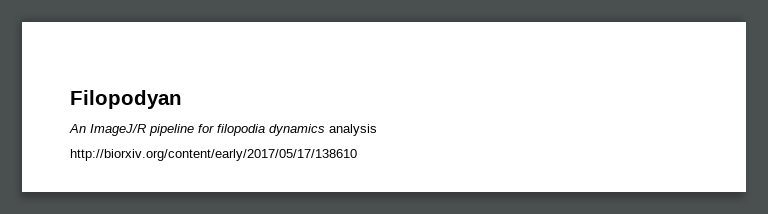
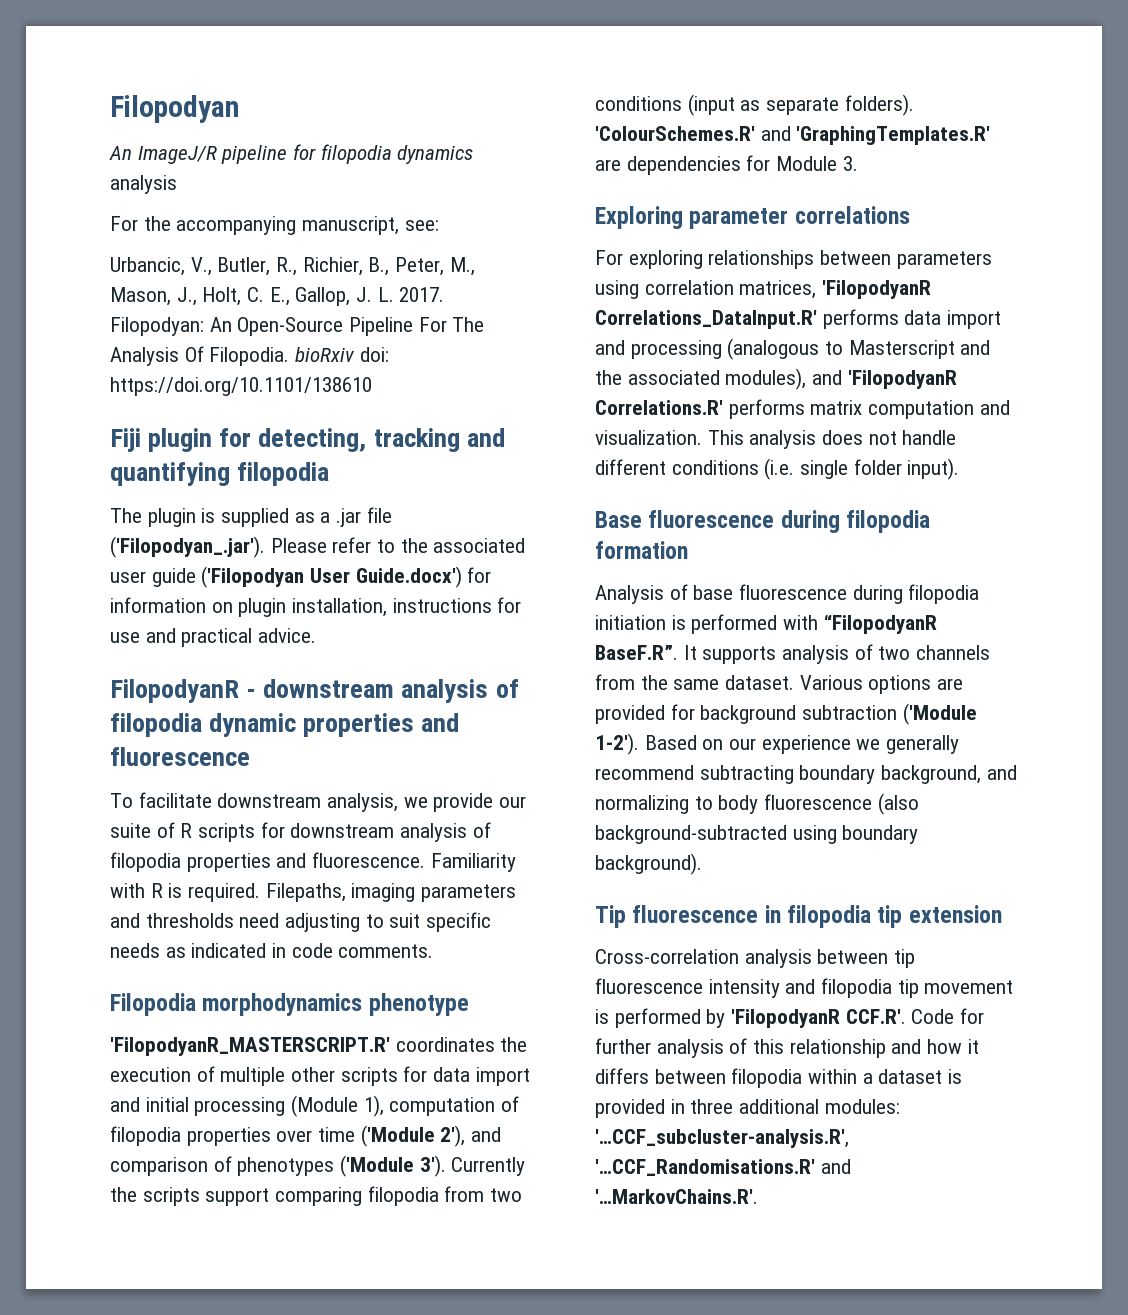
[70,149,357,161] http://biorxiv.org/content/early/2017/05/17/138610 -> [110,216,439,235] [110,257,475,276] [110,287,445,306] [110,317,485,336] [110,346,389,366] [110,377,372,396] [110,428,505,452] [110,462,330,486] [110,507,392,527] [110,536,526,558] [110,566,492,588] [110,597,522,617] [110,628,317,647] [110,679,519,703] [110,713,460,737] [110,747,250,766] [110,792,527,812] [110,822,491,842] [110,852,516,872] [110,883,517,902] [110,912,492,932] [110,943,434,958] [110,993,469,1016] [110,1037,528,1056] [110,1066,530,1086] [110,1095,520,1117] [110,1125,502,1147] [110,1155,526,1177] [110,1186,523,1206] [595,94,914,116] [595,126,991,145] [595,155,858,175] [595,206,910,229] [595,250,992,269] [595,280,932,299] [595,309,1002,329] [595,338,991,360] [595,368,957,390] [595,399,1010,419] [595,430,957,449] [595,458,960,480] [595,510,931,533] [595,541,688,559] [595,584,980,604] [595,614,937,634] [595,644,991,664] [595,674,964,694] [595,703,977,725] [595,733,960,755] [595,765,1017,784] [595,793,919,815] [595,825,919,844] [595,853,702,875] [595,905,1002,928] [595,949,916,968] [595,978,1014,998] [595,1008,985,1028] [595,1038,979,1058] [595,1068,963,1088] [595,1099,900,1118] [595,1129,849,1148] [595,1159,851,1176] [595,1189,758,1204] For the accompanying manuscript, see: // Urbancic, V., Butler, R., Richier, B., Peter, M., Mason, J., Holt, C. E., Gallop, J. L. 2017. Filopodyan: An Open-Source Pipeline For The Analysis Of Filopodia. bioRxiv doi: https://doi.org/10.1101/138610 // Fiji plugin for detecting, tracking and quantifying filopodia // The plugin is supplied as a .jar file ('Filopodyan_.jar'). Please refer to the associated user guide ('Filopodyan User Guide.docx') for information on plugin installation, instructions for use and practical advice. // FilopodyanR - downstream analysis of filopodia dynamic properties and fluorescence // To facilitate downstream analysis, we provide our suite of R scripts for downstream analysis of filopodia properties and fluorescence. Familiarity with R is required. Filepaths, imaging parameters and thresholds need adjusting to suit specific needs as indicated in code comments. // Filopodia morphodynamics phenotype // 'FilopodyanR_MASTERSCRIPT.R' coordinates the execution of multiple other scripts for data import and initial processing (Module 1), computation of filopodia properties over time ('Module 2'), and comparison of phenotypes ('Module 3'). Currently the scripts support comparing filopodia from two conditions (input as separate folders). 'ColourSchemes.R' and 'GraphingTemplates.R' are dependencies for Module 3. // Exploring parameter correlations // For exploring relationships between parameters using correlation matrices, 'FilopodyanR Correlations_DataInput.R' performs data import and processing (analogous to Masterscript and the associated modules), and 'FilopodyanR Correlations.R' performs matrix computation and visualization. This analysis does not handle different conditions (i.e. single folder input). // Base fluorescence during filopodia formation // Analysis of base fluorescence during filopodia initiation is performed with “FilopodyanR BaseF.R”. It supports analysis of two channels from the same dataset. Various options are provided for background subtraction ('Module 1-2'). Based on our experience we generally recommend subtracting boundary background, and normalizing to body fluorescence (also background-subtracted using boundary background). // Tip fluorescence in filopodia tip extension // Cross-correlation analysis between tip fluorescence intensity and filopodia tip movement is performed by 'FilopodyanR CCF.R'. Code for further analysis of this relationship and how it differs between filopodia within a dataset is provided in three additional modules: '…CCF_subcluster-analysis.R', '…CCF_Randomisations.R' and '…MarkovChains.R'.

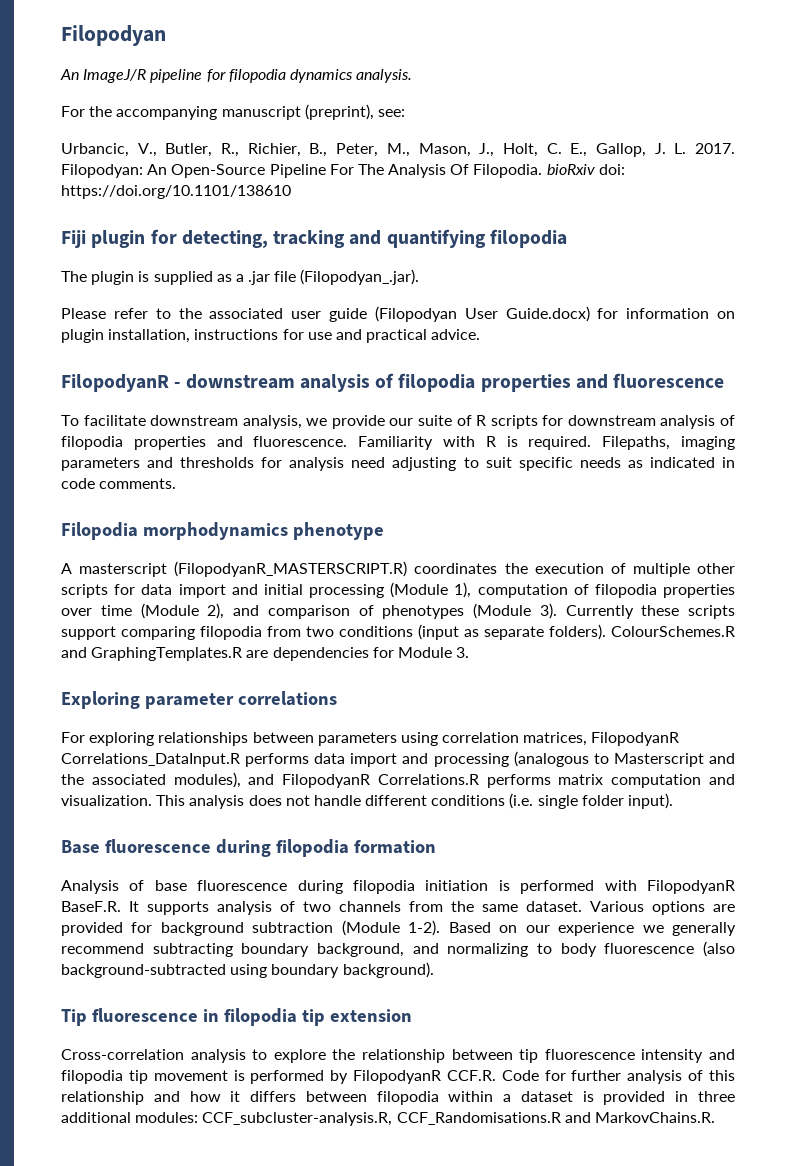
[110,175,177,194] analysis -> [356,69,413,83] analysis.
[302,216,400,235] manuscript, -> [221,104,374,120] manuscript (preprint),
[110,536,265,558] ('Filopodyan_.jar'). -> [300,269,420,285] (Filopodyan_.jar). //
[201,566,462,588] ('Filopodyan User Guide.docx') -> [374,306,590,322] (Filopodyan User Guide.docx)
[209,713,297,737] dynamic -> (476, 382) none
(234, 920) none -> [261,457,345,471] for analysis
[110,1037,390,1056] 'FilopodyanR_MASTERSCRIPT.R' -> [61,561,408,577] A masterscript (FilopodyanR_MASTERSCRIPT.R)
[360,1125,466,1147] ('Module 2'), -> [140,603,225,619] (Module 2),
[340,1155,526,1177] [110,1187,137,1202] ('Module 3'). Currently the -> [473,603,680,619] (Module 3). Currently these
[595,126,991,145] 'ColourSchemes.R' and 'GraphingTemplates.R' -> [611,626,735,637] [61,647,243,661] ColourSchemes.R and GraphingTemplates.R
[822,280,932,299] [595,310,817,329] 'FilopodyanR Correlations_DataInput.R' -> [591,732,680,746] [61,753,240,767] FilopodyanR Correlations_DataInput.R
[847,370,957,389] [595,400,723,415] 'FilopodyanR Correlations.R' -> [282,774,479,788] FilopodyanR Correlations.R
[823,614,937,634] [595,645,678,660] “FilopodyanR BaseF.R”. -> [646,880,735,894] [61,901,121,912] FilopodyanR BaseF.R.
[902,703,977,725] [595,733,639,755] ('Module 1-2'). -> [341,920,441,936] (Module 1-2).
(812, 958) none -> [252,1049,445,1063] to explore the relationship
[731,1009,906,1028] 'FilopodyanR CCF.R'. -> [353,1070,496,1084] FilopodyanR CCF.R.
[595,1129,849,1148] [595,1159,851,1176] [595,1189,758,1204] '…CCF_subcluster-analysis.R', '…CCF_Randomisations.R' and '…MarkovChains.R'. -> [202,1112,715,1126] CCF_subcluster-analysis.R, CCF_Randomisations.R and MarkovChains.R.

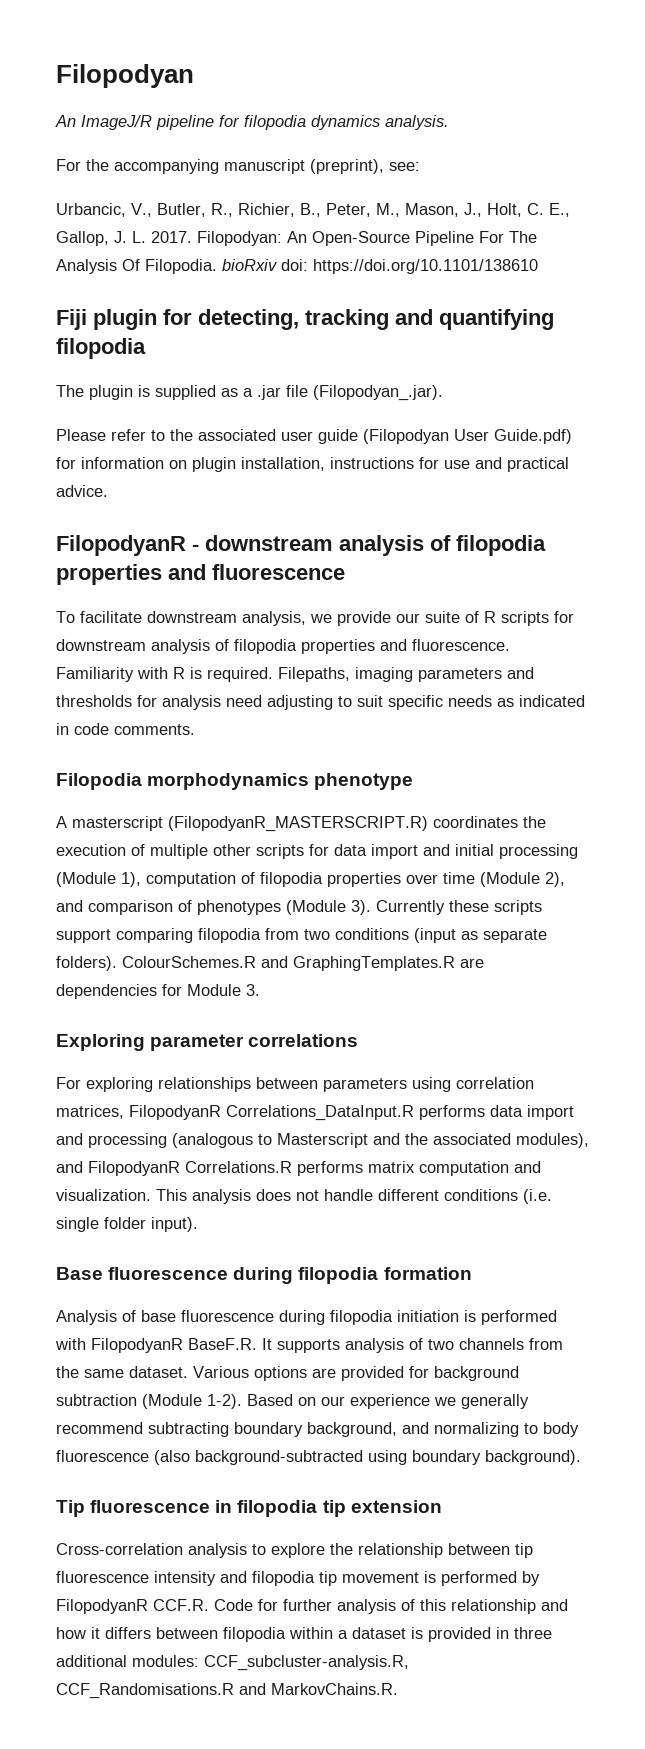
[505,306,590,322] Guide.docx) -> [494,429,572,444] Guide.pdf)

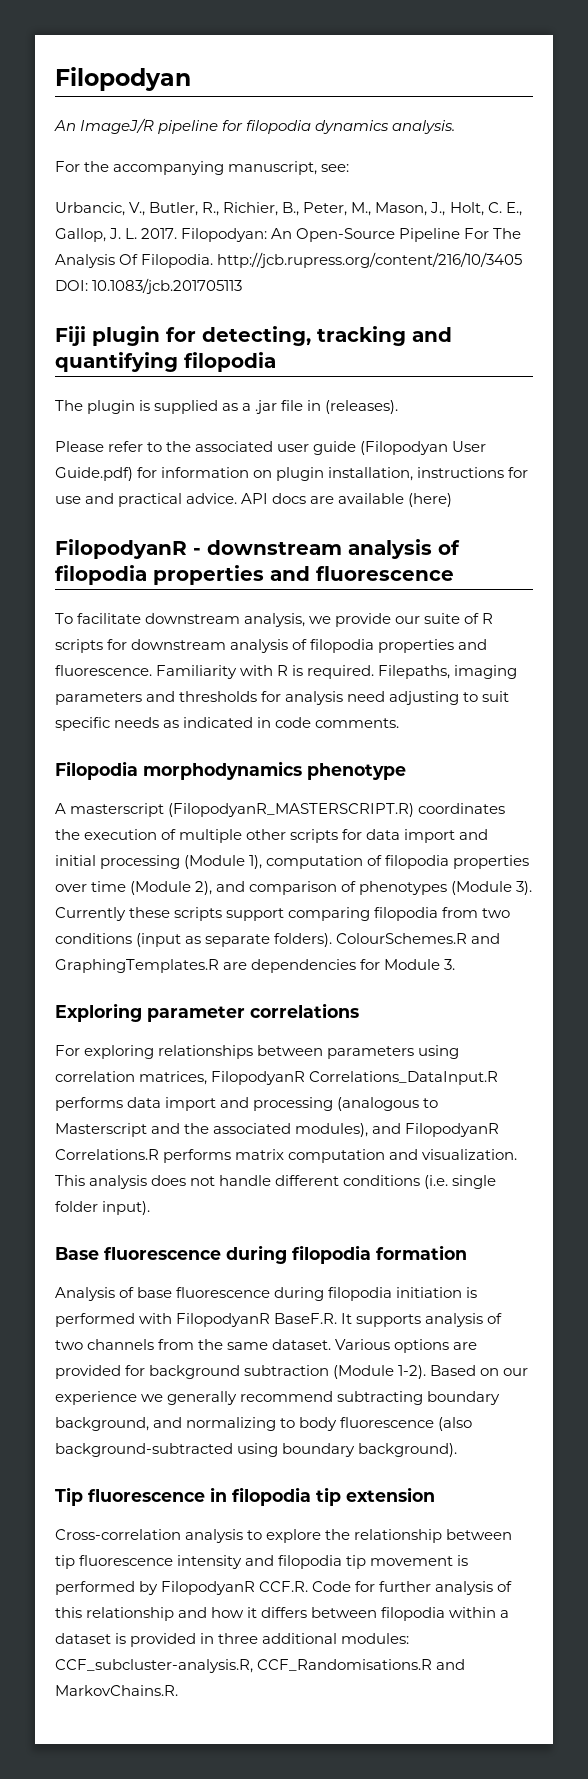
[224,159,384,174] manuscript (preprint), -> [228,161,318,175] manuscript,
[222,259,538,274] bioRxiv doi: https://doi.org/10.1101/138610 -> [217,252,523,268] [55,278,243,294] http://jcb.rupress.org/content/216/10/3405 DOI: 10.1083/jcb.201705113
[313,385,443,401] (Filopodyan_.jar). -> [307,400,399,414] in (releases).
(108, 491) none -> [241,493,453,507] API docs are available (here)

